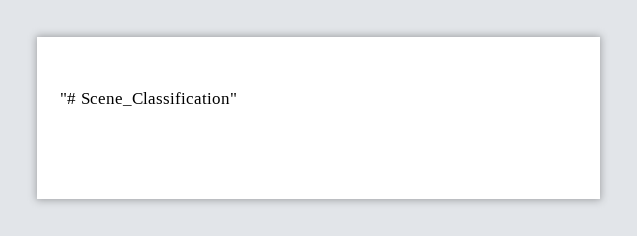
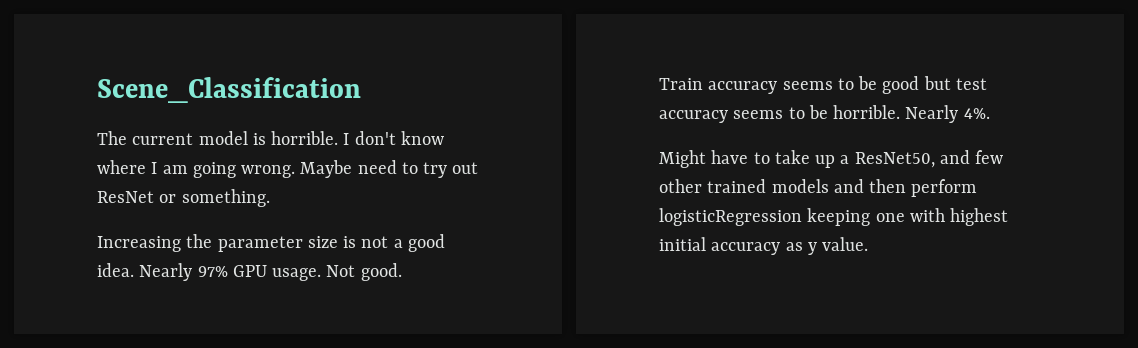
[60,92,237,106] "# Scene_Classification" -> [97,77,361,103] [97,131,444,145] [97,160,479,178] [97,189,270,207] [97,234,445,252] [97,263,402,281] [659,76,987,94] [659,105,990,123] [659,150,1004,168] [659,179,978,197] [659,208,1009,226] [659,237,869,255] Scene_Classification // The current model is horrible. I don't know where I am going wrong. Maybe need to try out ResNet or something. // Increasing the parameter size is not a good idea. Nearly 97% GPU usage. Not good. // Train accuracy seems to be good but test accuracy seems to be horrible. Nearly 4%. // Might have to take up a ResNet50, and few other trained models and then perform logisticRegression keeping one with highest initial accuracy as y value.

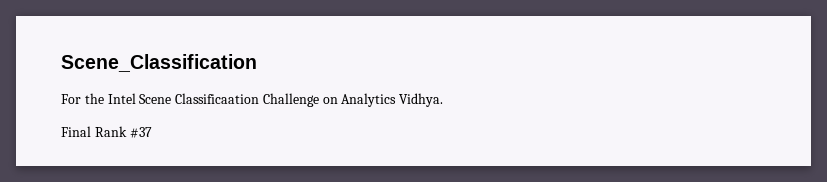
[97,131,444,145] [97,160,479,178] [97,189,270,207] [97,234,445,252] [97,263,402,281] [659,76,987,94] [659,105,990,123] [659,150,1004,168] [659,179,978,197] [659,208,1009,226] [659,237,869,255] The current model is horrible. I don't know where I am going wrong. Maybe need to try out ResNet or something. // Increasing the parameter size is not a good idea. Nearly 97% GPU usage. Not good. // Train accuracy seems to be good but test accuracy seems to be horrible. Nearly 4%. // Might have to take up a ResNet50, and few other trained models and then perform logisticRegression keeping one with highest initial accuracy as y value. -> [61,93,444,107] [61,126,152,138] For the Intel Scene Classificaation Challenge on Analytics Vidhya. // Final Rank #37

